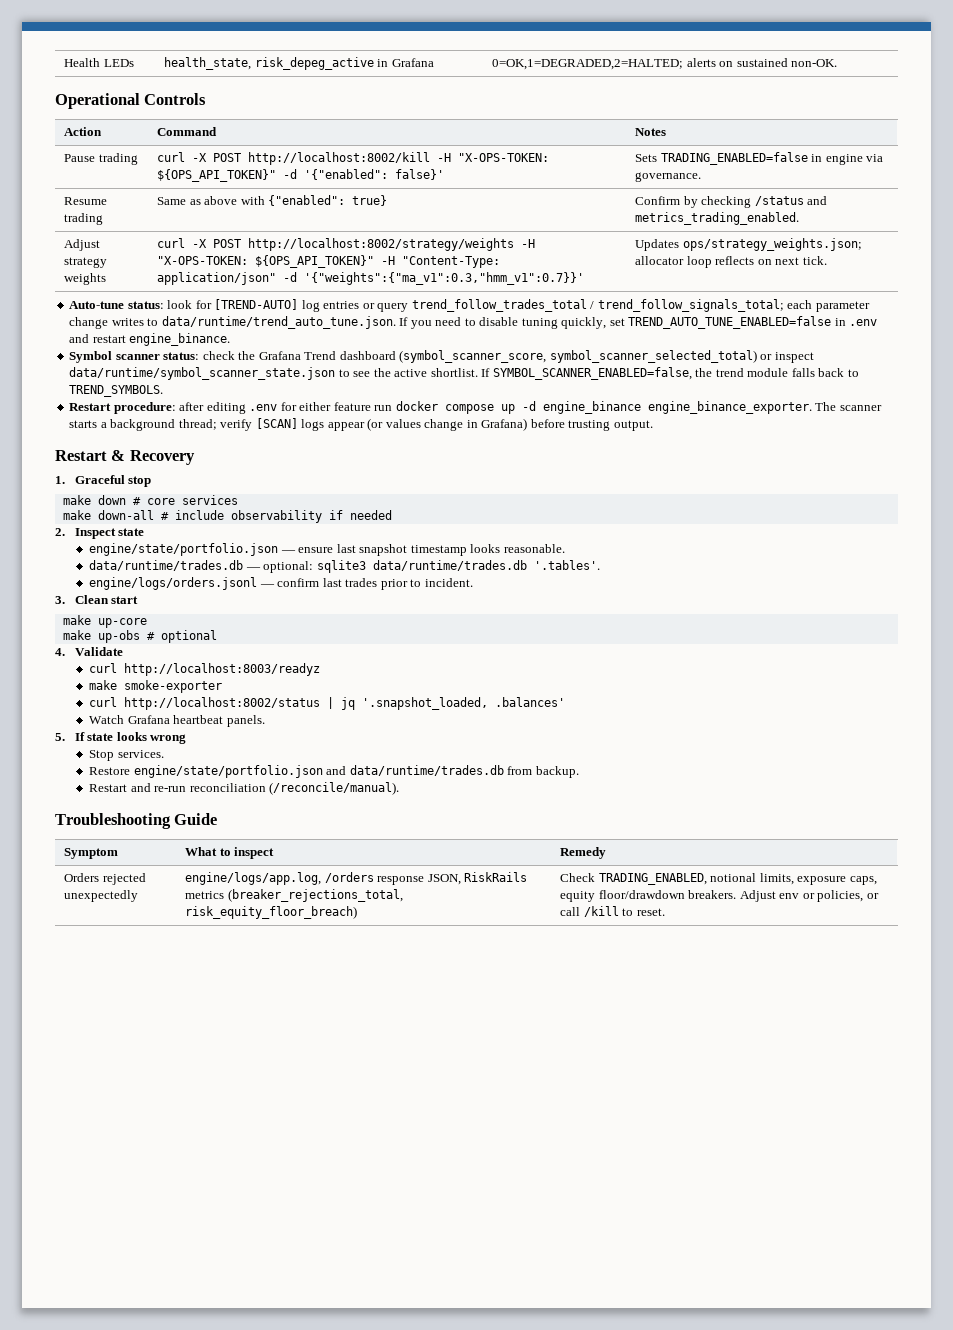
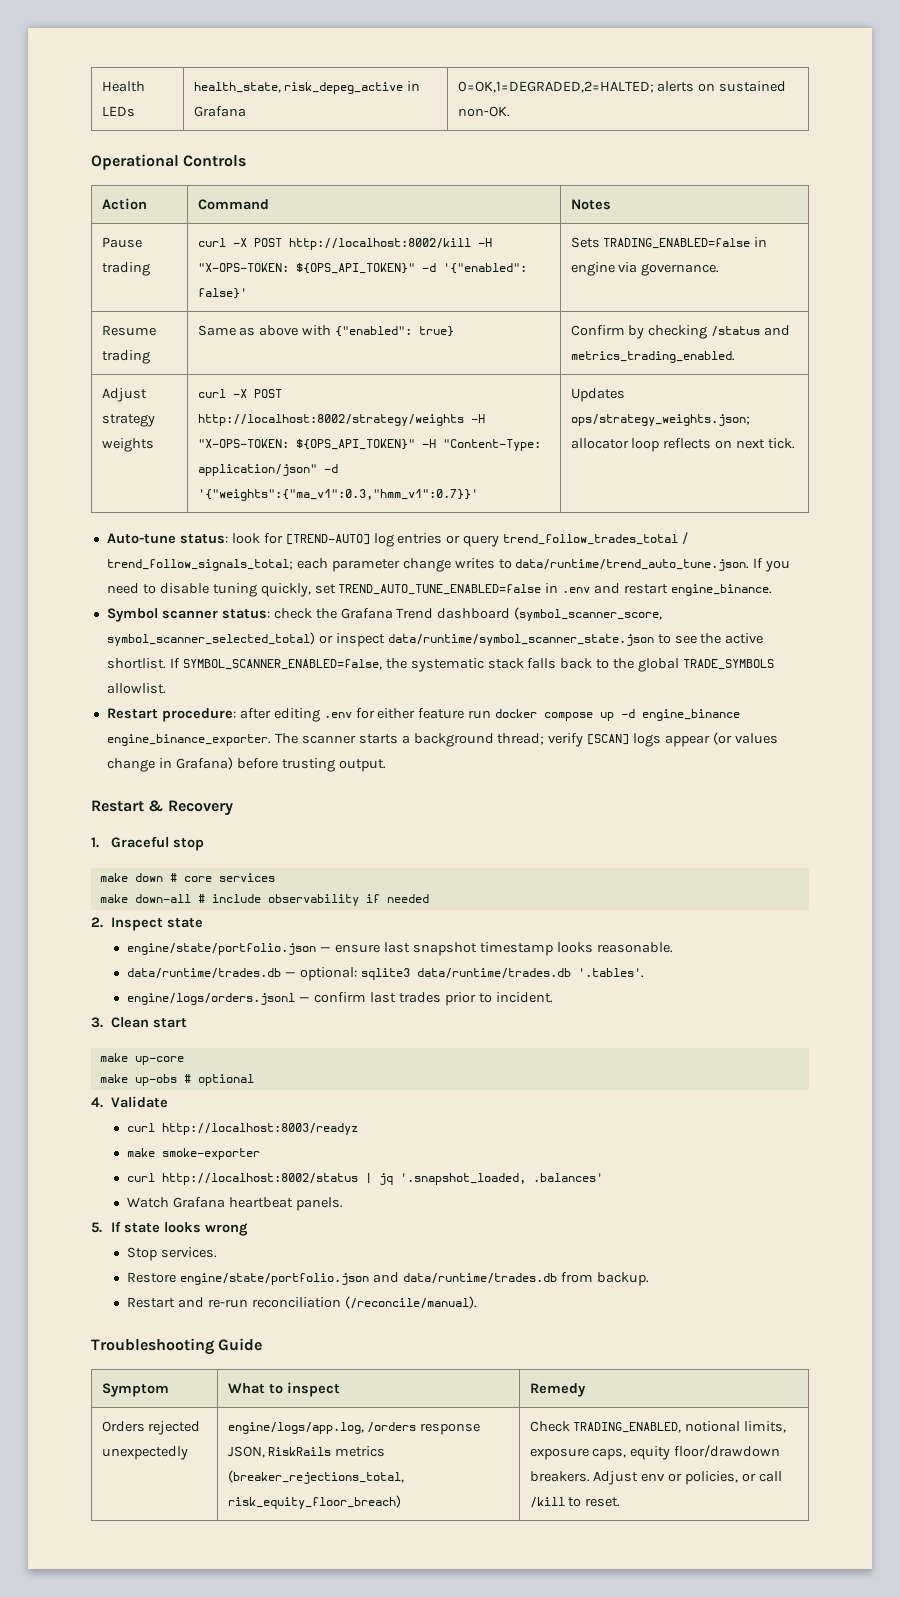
[715,368,789,377] trend module -> [410,658,524,672] systematic stack
[69,385,164,397] TREND_SYMBOLS. -> [613,658,775,672] [106,683,166,694] the global TRADE_SYMBOLS allowlist.

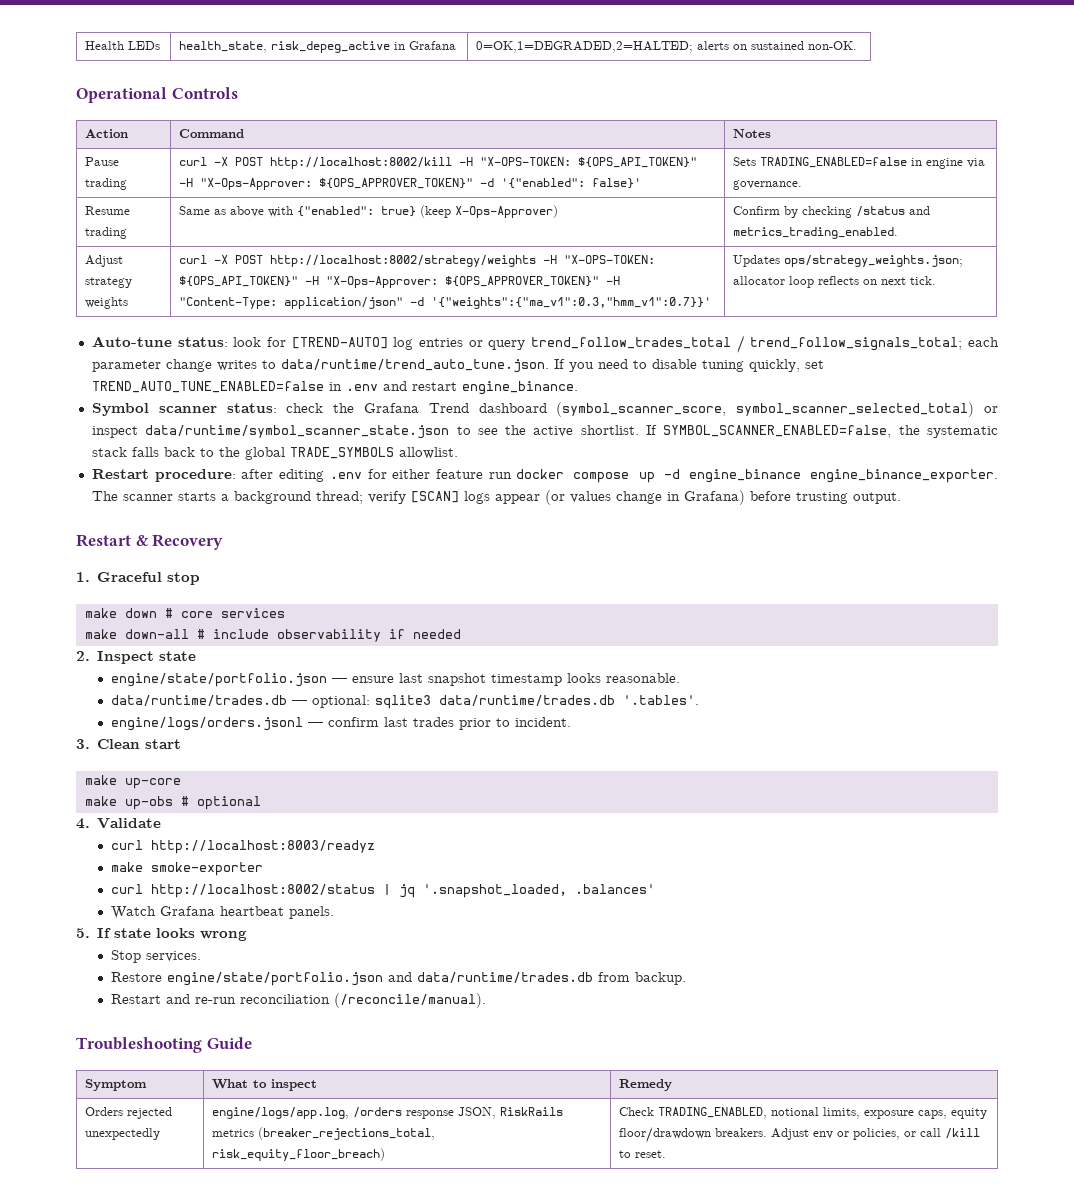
(415, 268) none -> [178,178,473,190] -H "X-Ops-Approver: ${OPS_APPROVER_TOKEN}"
(455, 331) none -> [419,205,558,218] (keep X-Ops-Approver)
(436, 443) none -> [325,276,620,288] "X-Ops-Approver: ${OPS_APPROVER_TOKEN}" -H

